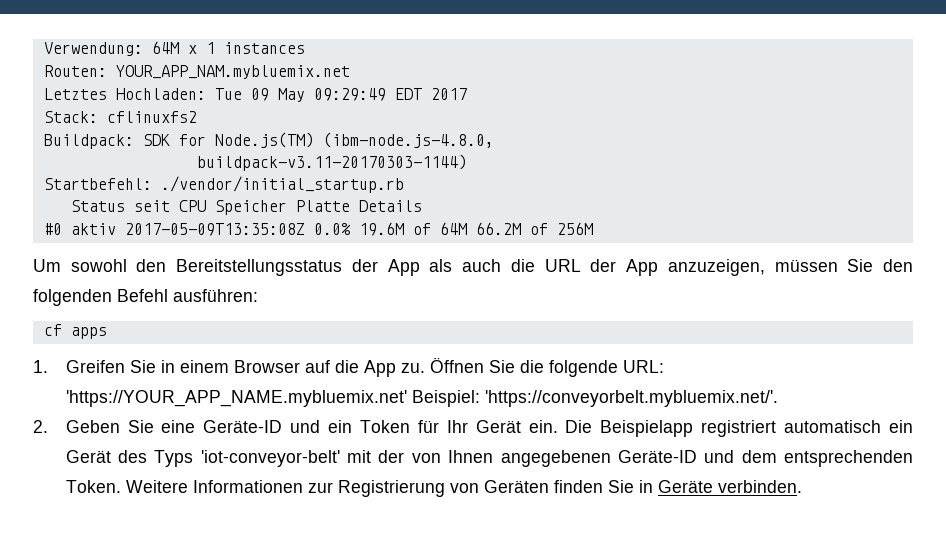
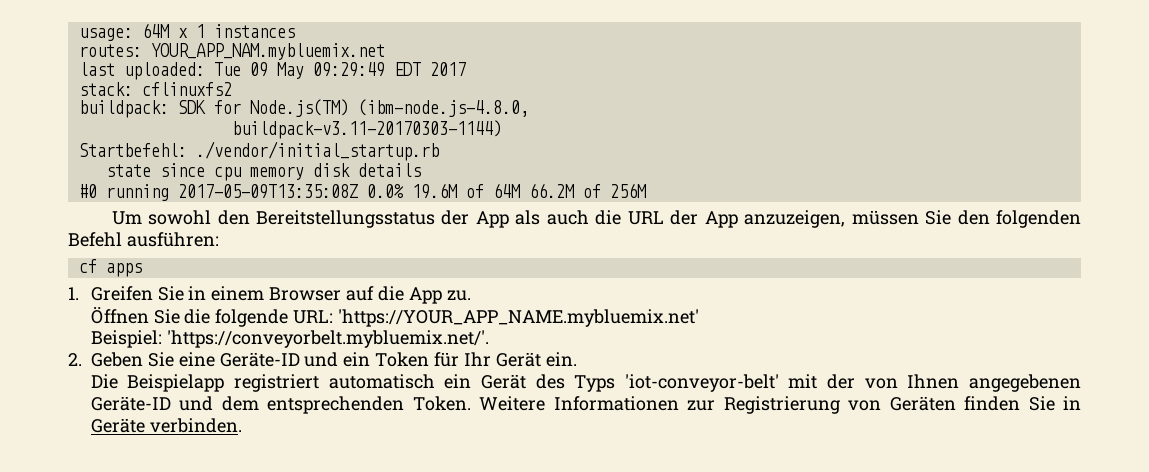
[43,42,143,56] Verwendung: -> [78,28,133,41] usage:
[43,65,107,77] Routen: -> [78,44,142,57] routes:
[43,88,206,100] Letztes Hochladen: -> [78,62,205,80] last uploaded:
[43,111,98,123] Stack: -> [78,82,133,96] stack:
[43,134,134,149] Buildpack: -> [78,100,169,118] buildpack:
[70,200,422,215] Status seit CPU Speicher Platte Details -> [105,163,421,181] state since cpu memory disk details
[70,223,116,235] aktiv -> [105,184,169,201] running
(425, 368) none -> (471, 295) //
(407, 398) none -> (700, 318) //
(558, 426) none -> (577, 359) //

